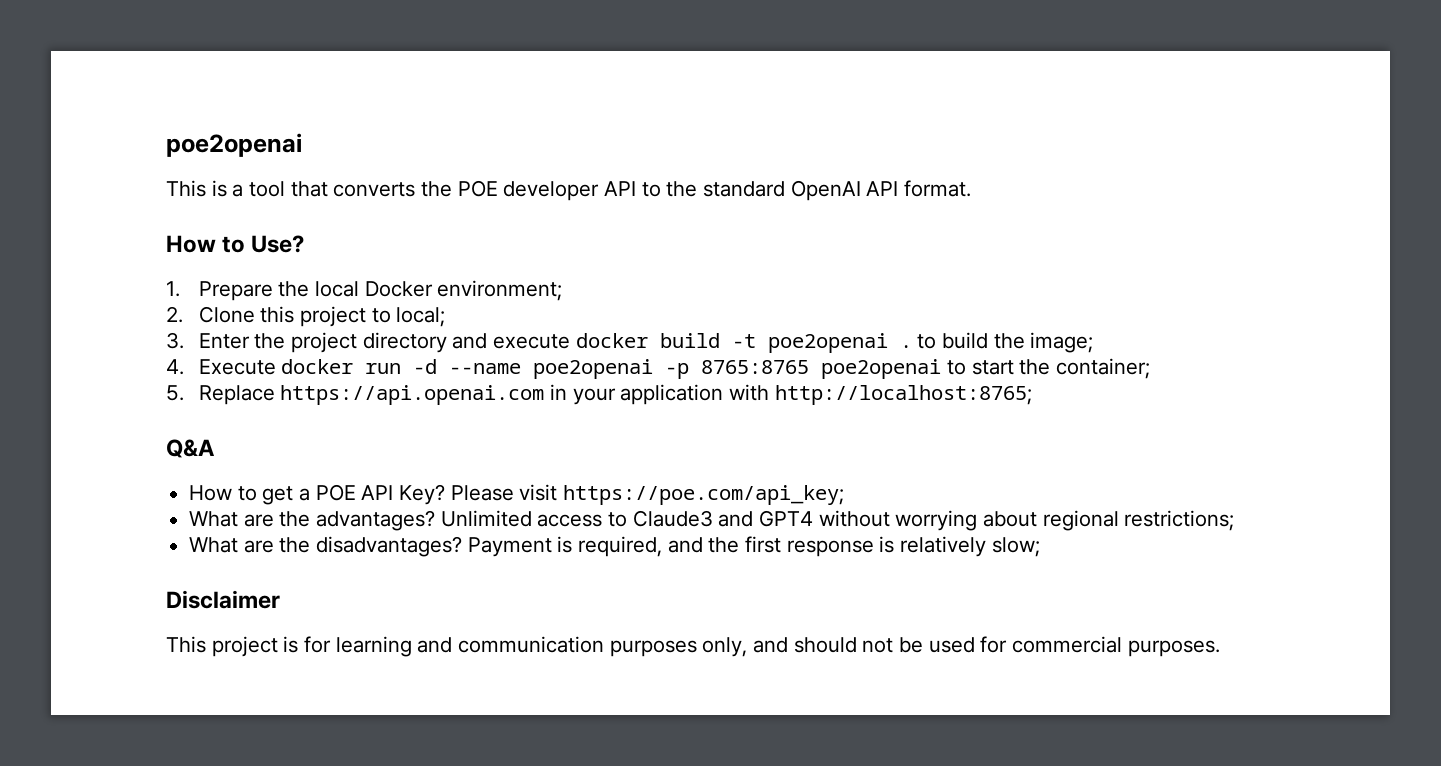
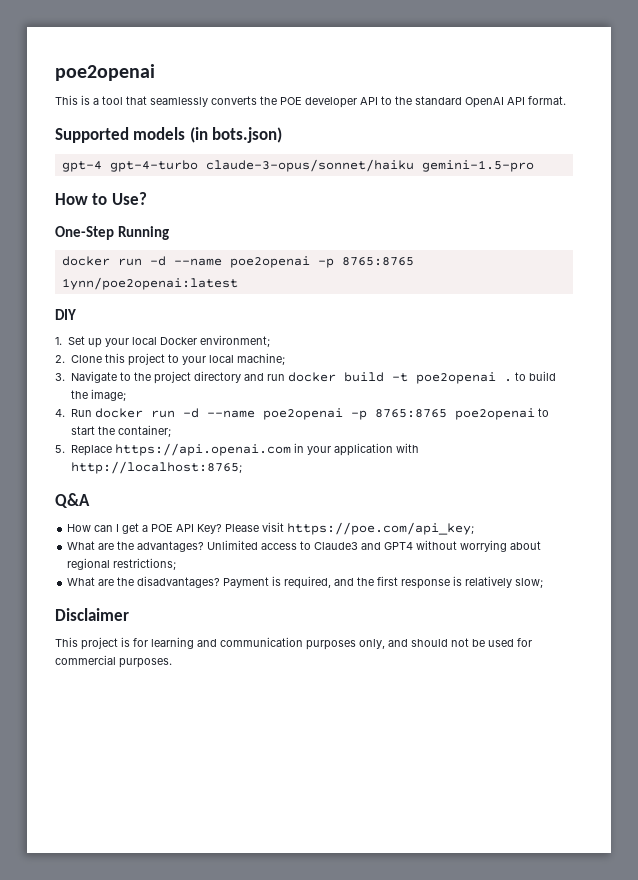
(328, 189) none -> [150,97,208,107] seamlessly
[166,235,305,253] [166,281,310,301] How to Use? // 1. Prepare the -> [55,127,283,143] [61,159,534,172] [55,192,147,205] [55,226,169,240] [61,256,414,268] [61,277,238,290] [55,309,76,320] [55,336,130,348] Supported models (in bots.json) // gpt-4 gpt-4-turbo claude-3-opus/sonnet/haiku gemini-1.5-pro // How to Use? // One-Step Running // docker run -d --name poe2openai -p 8765:8765 1ynn/poe2openai:latest // DIY // 1. Set up your
[396,307,446,327] local; -> [181,353,285,365] your local machine;
[198,333,250,349] Enter -> [70,371,131,383] Navigate to
[492,334,570,349] execute -> [266,374,285,381] run
[198,359,276,375] Execute -> [70,409,92,417] Run
[237,486,257,501] to -> [94,524,120,532] can I

